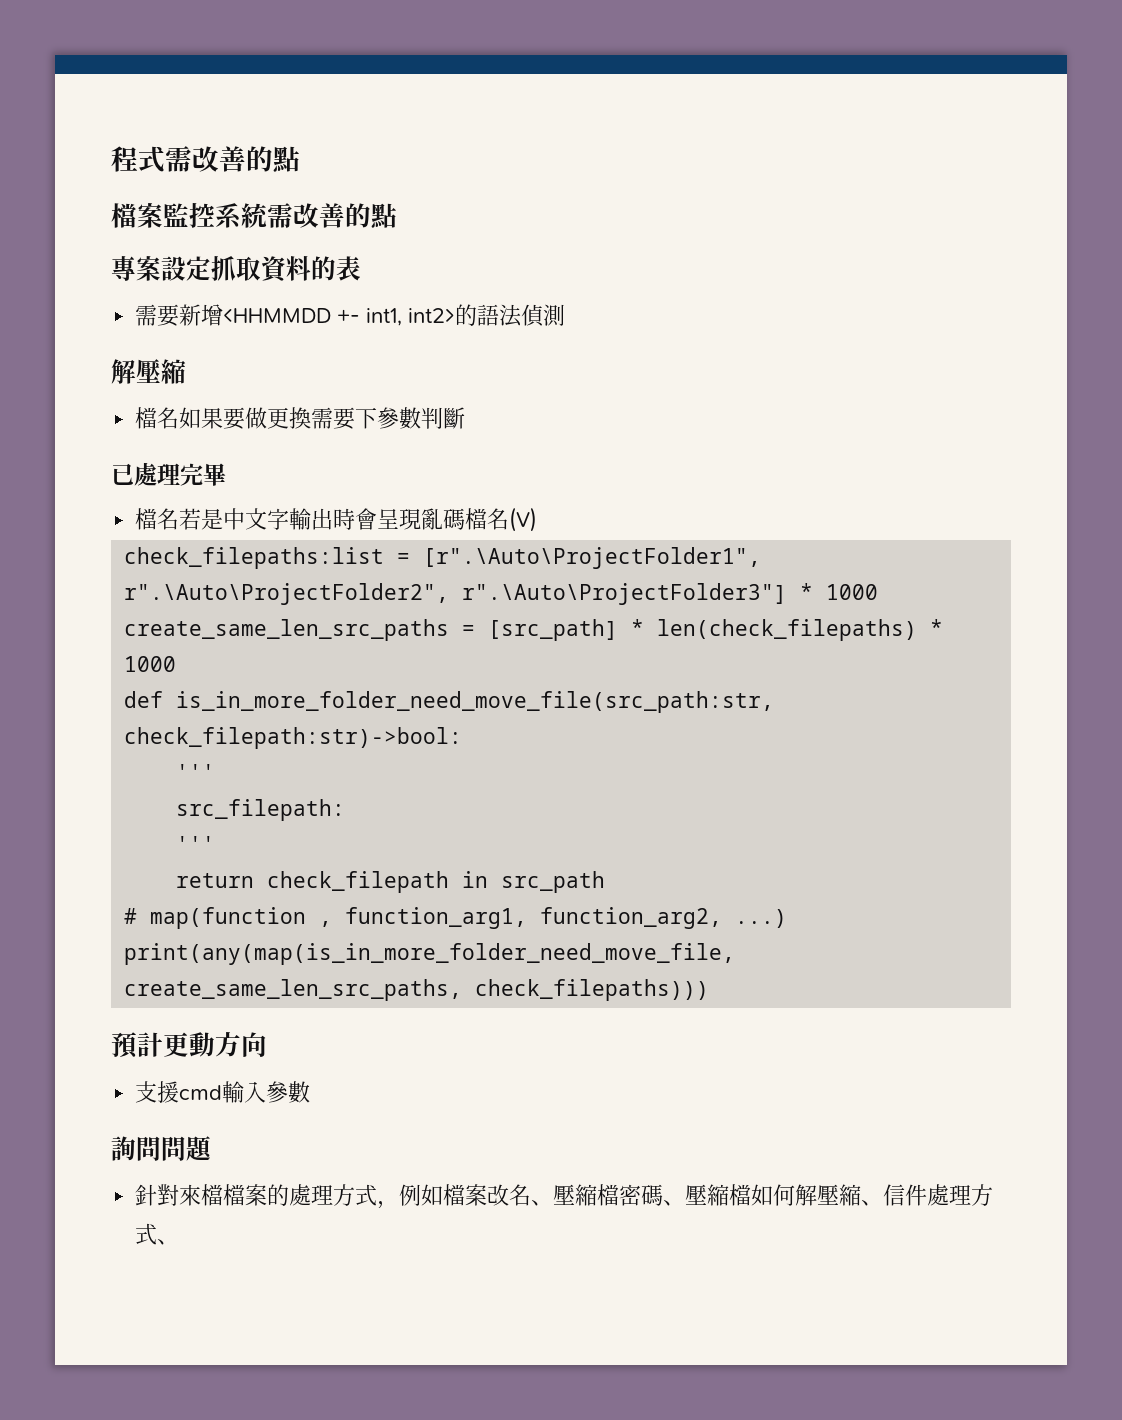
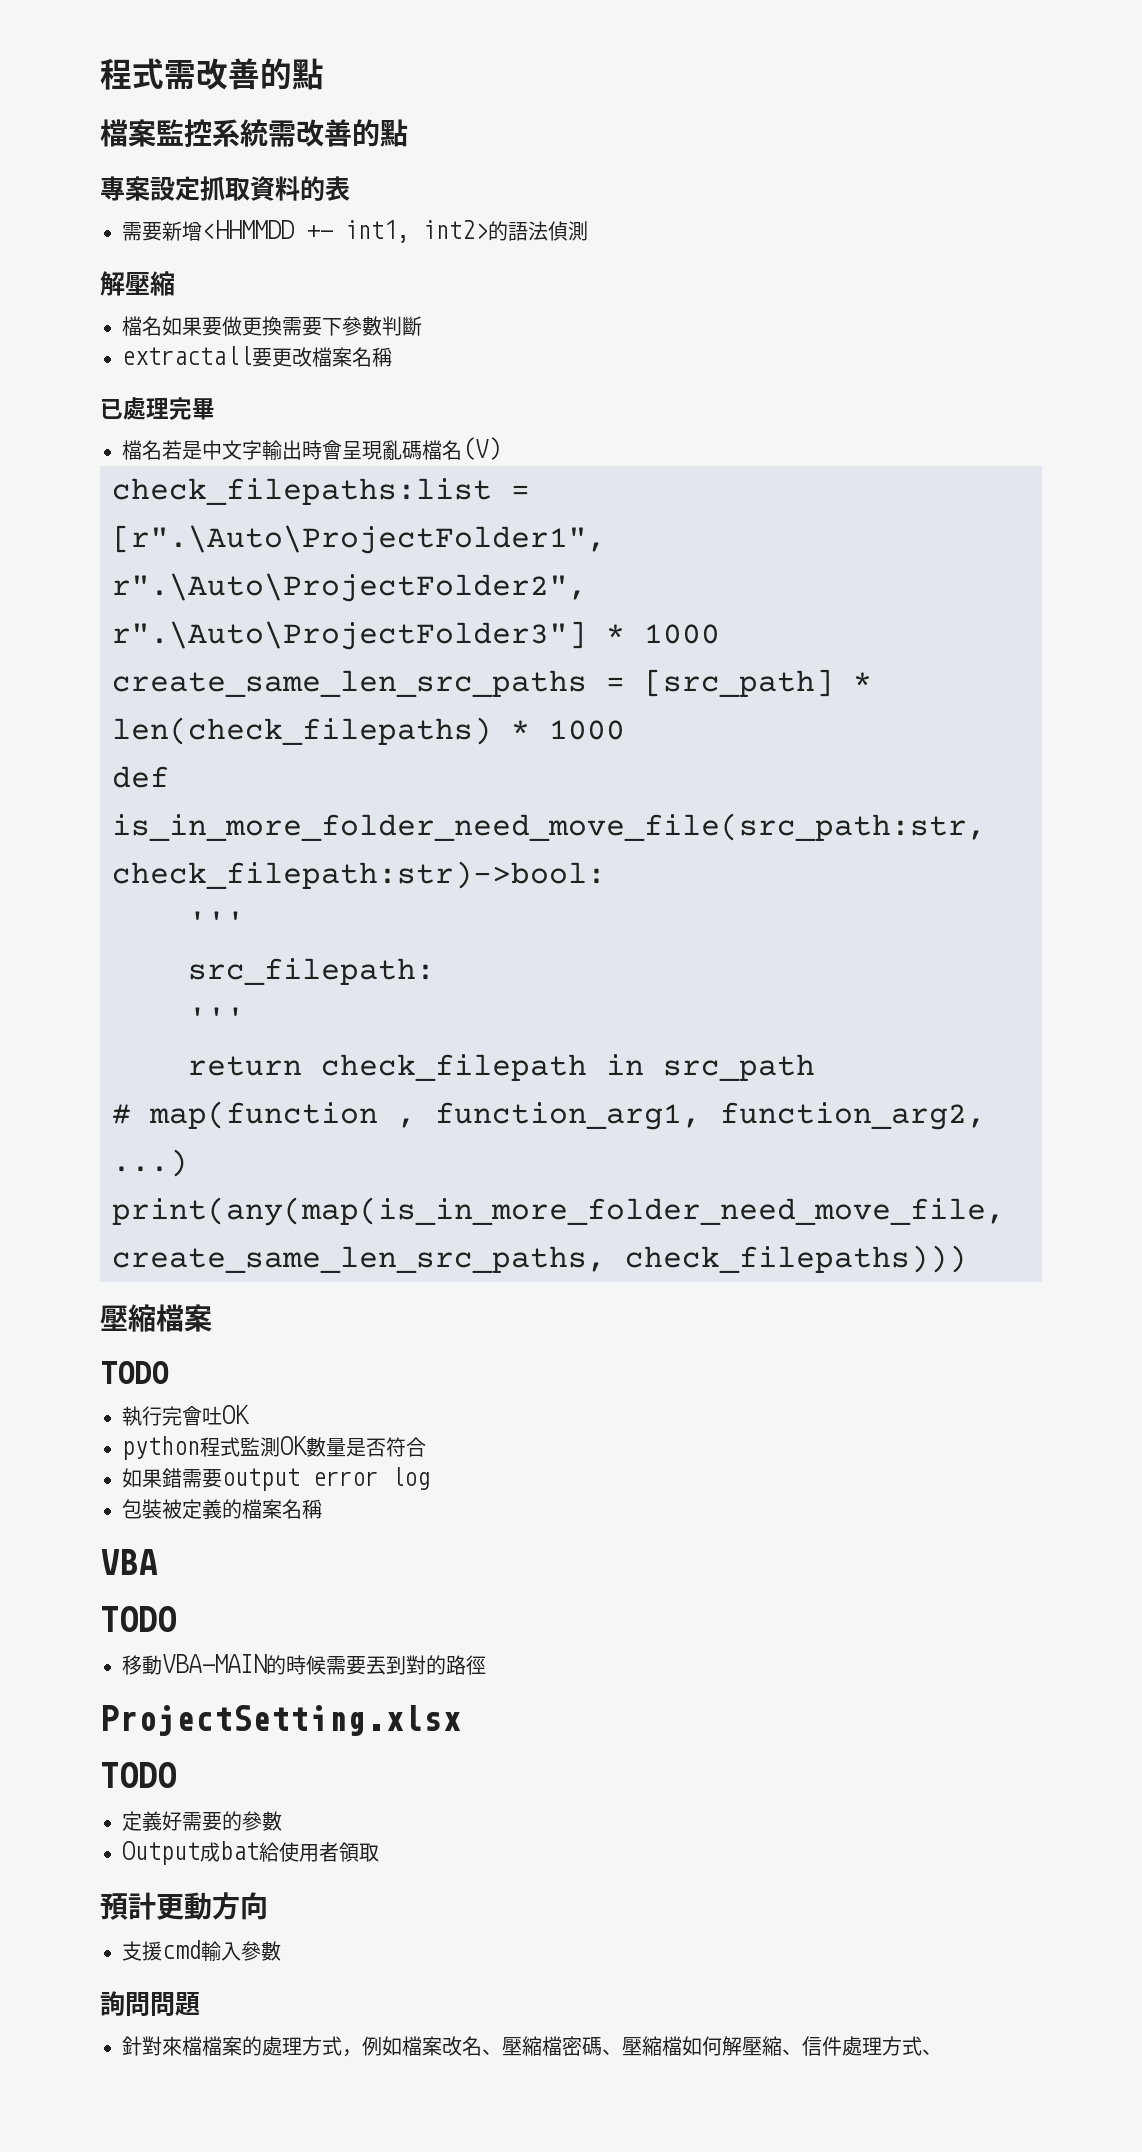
(466, 418) none -> [122,346,392,367] // extractall要更改檔案名稱
(710, 990) none -> [100,1304,212,1332] [100,1361,169,1384] [122,1405,250,1426] [122,1436,426,1460] [122,1467,430,1491] [122,1499,322,1519] [100,1549,158,1575] [100,1606,176,1632] [122,1654,486,1675] [100,1705,461,1736] [100,1762,176,1788] [122,1811,282,1831] [122,1841,379,1865] // 壓縮檔案 // TODO // 執行完會吐OK // python程式監測OK數量是否符合 // 如果錯需要output error log // 包裝被定義的檔案名稱 // VBA // TODO // 移動VBA-MAIN的時候需要丟到對的路徑 // ProjectSetting.xlsx // TODO // 定義好需要的參數 // Output成bat給使用者領取

